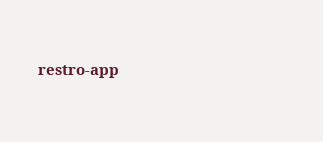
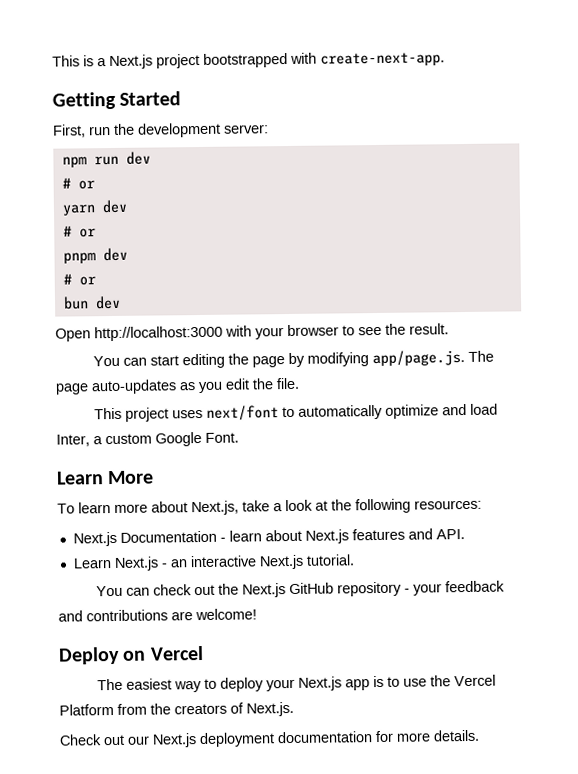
[38,65,119,78] restro-app -> [52,52,445,70] [52,91,182,110] [53,122,269,138] [61,151,151,168] [61,177,95,190] [61,199,128,216] [62,225,96,238] [62,247,128,264] [62,273,96,286] [62,295,121,310] [55,323,449,342] [92,350,494,369] [55,377,300,395] [93,403,498,422] [56,431,239,447] [56,470,155,485] [57,498,482,516] [72,528,465,547] [72,554,355,571] [95,580,505,598] [58,608,257,622] [58,645,204,665] [96,674,496,693] [59,701,294,717] [59,729,480,748] This is a Next.js project bootstrapped with create-next-app. // Getting Started // First, run the development server: // npm run dev // # or // yarn dev // # or // pnpm dev // # or // bun dev // Open http://localhost:3000 with your browser to see the result. // You can start editing the page by modifying app/page.js. The page auto-updates as you edit the file. // This project uses next/font to automatically optimize and load Inter, a custom Google Font. // Learn More // To learn more about Next.js, take a look at the following resources: // Next.js Documentation - learn about Next.js features and API. // Learn Next.js - an interactive Next.js tutorial. // You can check out the Next.js GitHub repository - your feedback and contributions are welcome! // Deploy on Vercel // The easiest way to deploy your Next.js app is to use the Vercel Platform from the creators of Next.js. // Check out our Next.js deployment documentation for more details.

